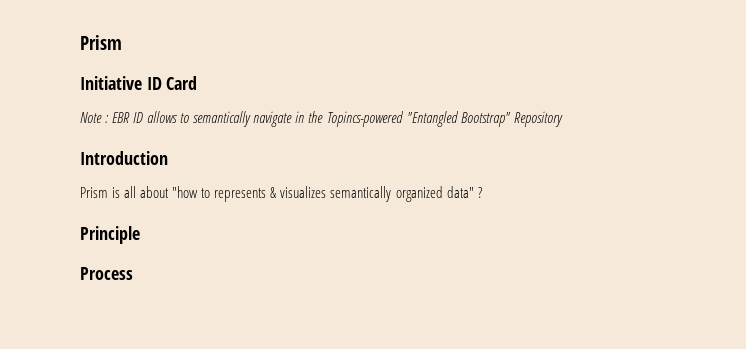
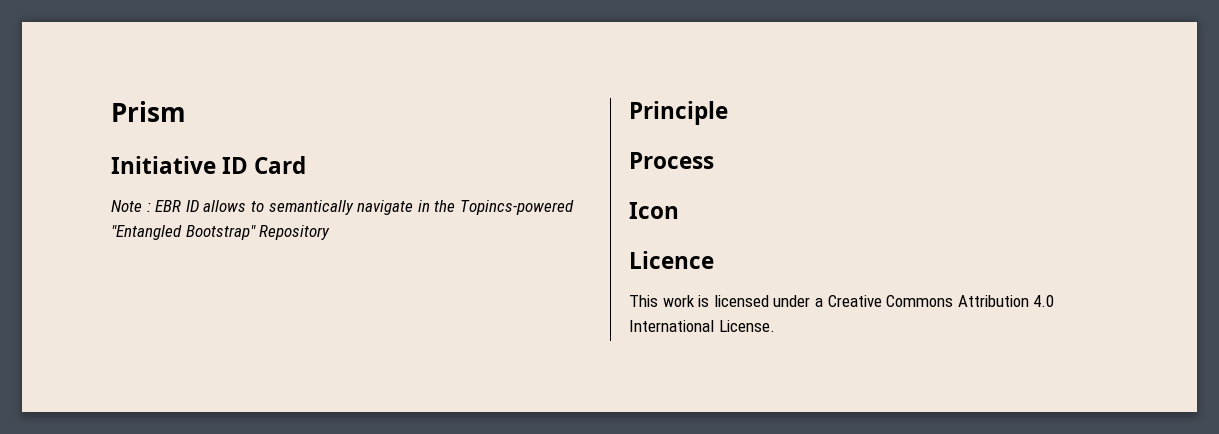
[80,151,168,165] [80,186,482,202] [80,226,140,244] [80,267,133,280] Introduction // Prism is all about "how to represents & visualizes semantically organized data" ? // Principle // Process -> [629,101,728,125] [629,152,714,169] [629,202,679,219] [629,251,714,269] [629,295,1055,307] [629,320,775,332] Principle // Process // Icon // Licence // This work is licensed under a Creative Commons Attribution 4.0 International License.

